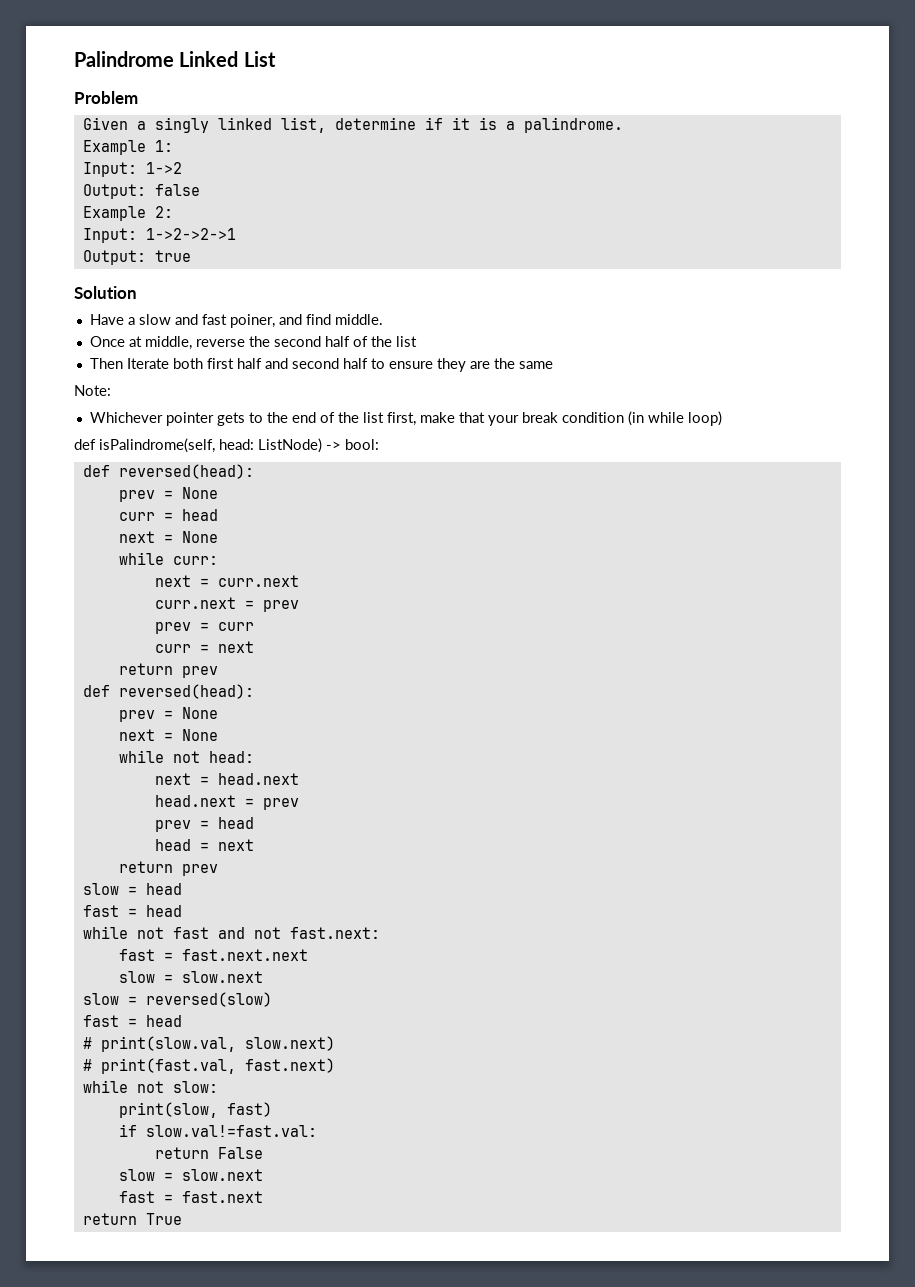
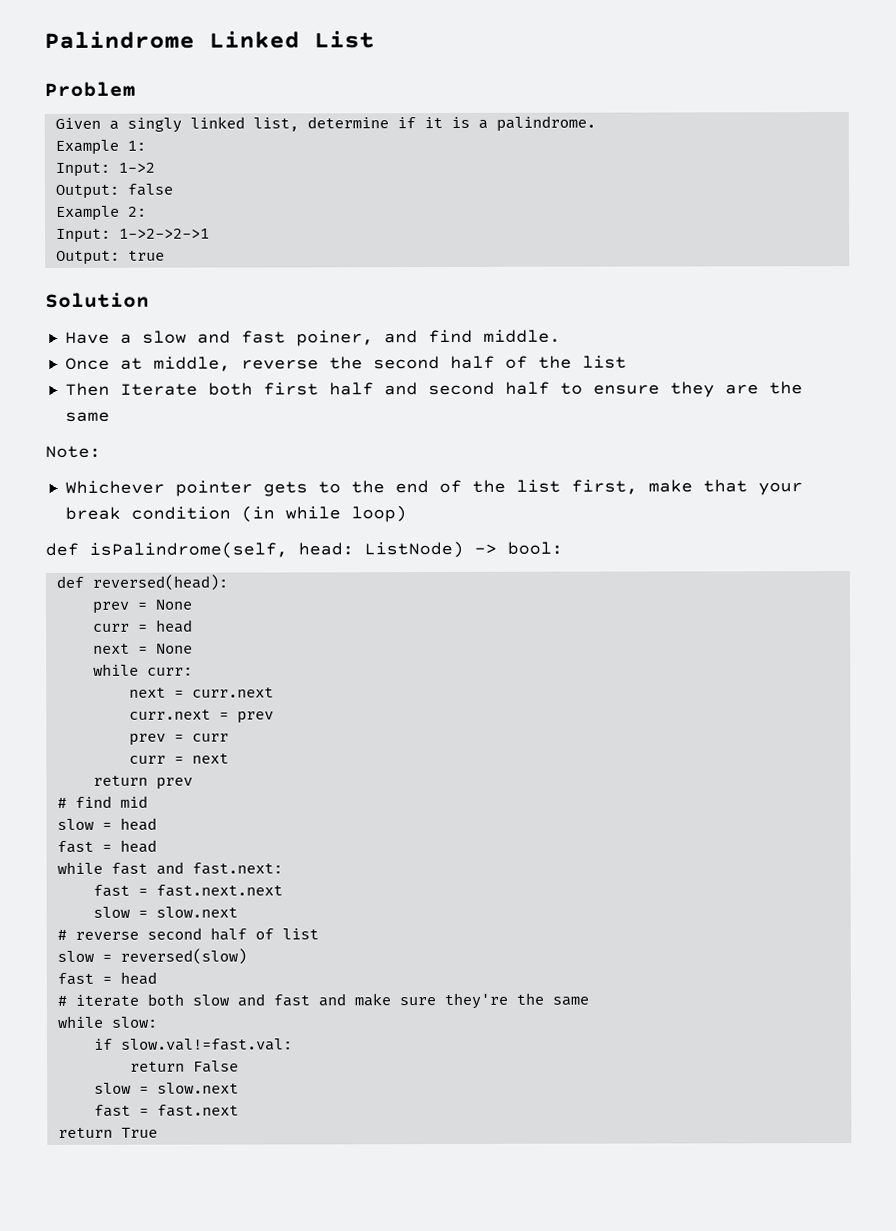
[82,684,254,699] [118,707,218,722] [118,729,218,741] [118,750,254,763] [154,773,299,785] [154,795,299,810] [154,817,254,832] [154,839,254,851] [118,861,218,876] def reversed(head): // prev = None // next = None // while not head: // next = head.next // head.next = prev // prev = head // head = next // return prev -> [56,795,148,808] # find mid
[136,927,281,939] not fast and not -> [110,861,184,875] fast and
(263, 977) none -> [56,927,319,941] // # reverse second half of list
[100,1036,335,1052] [82,1058,335,1074] [82,1080,164,1093] print(slow.val, slow.next) // # print(fast.val, fast.next) // while not -> [74,992,589,1010] [56,1015,104,1028] iterate both slow and fast and make sure they're the same // while
[118,1102,272,1118] // print(slow, fast) -> (158, 1022) none

